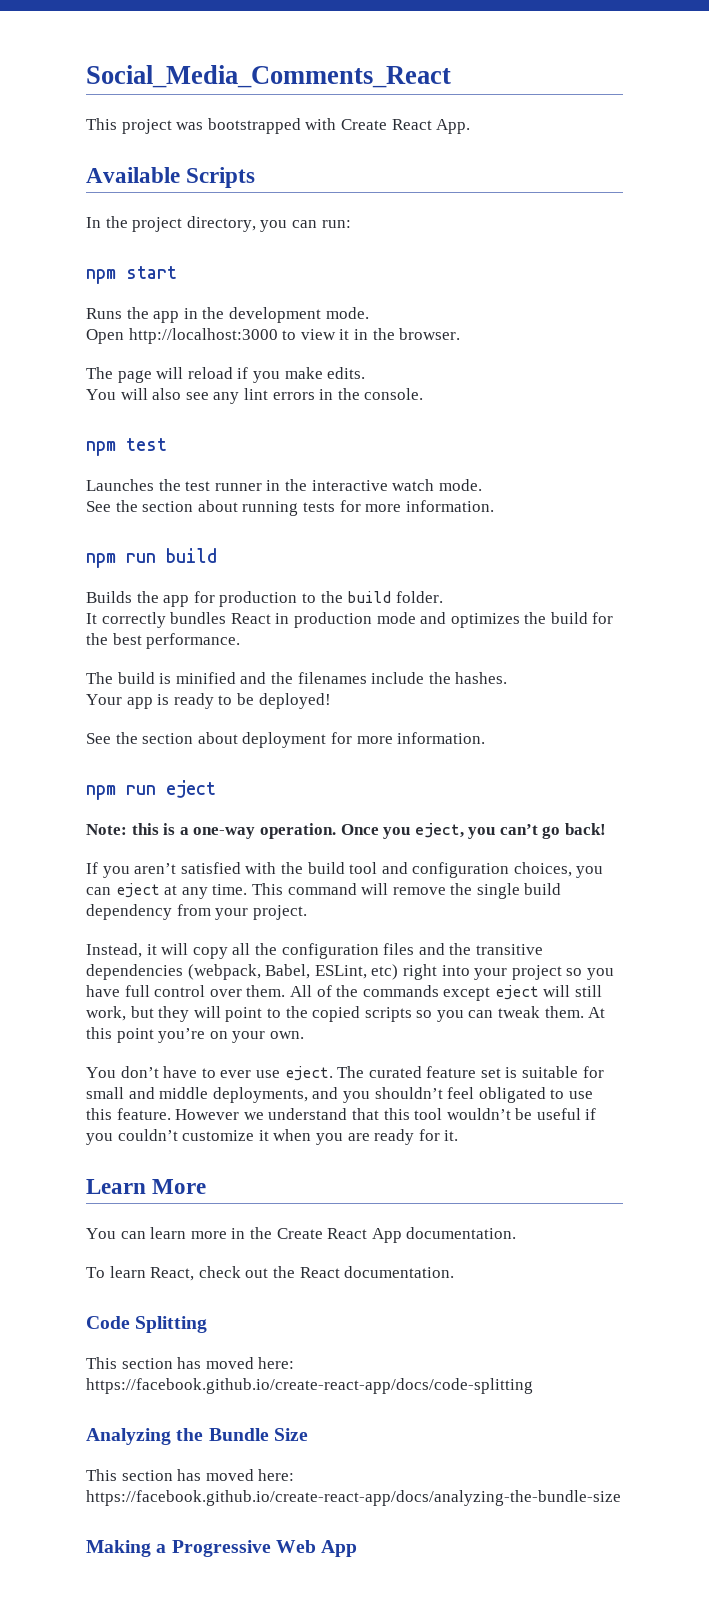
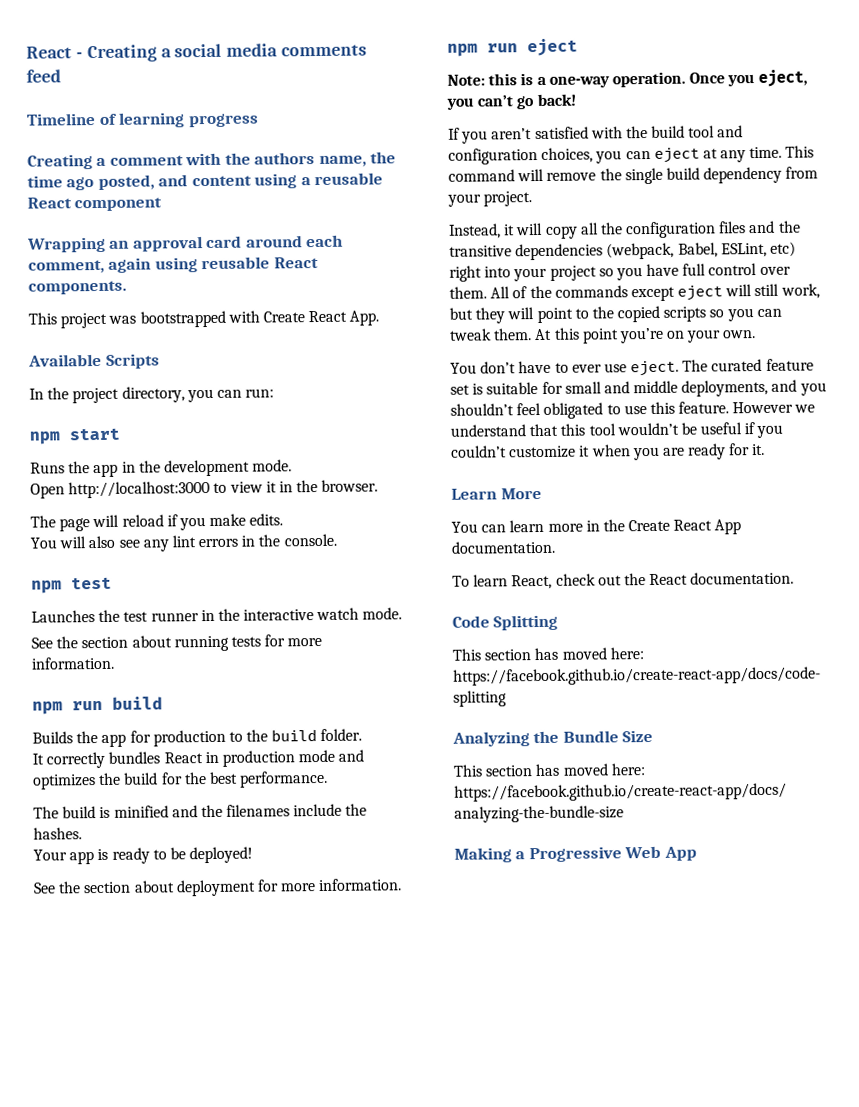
[86,65,451,88] Social_Media_Comments_React -> [26,43,368,63] [26,69,61,83] [26,112,259,128] [27,151,397,170] [27,172,384,191] [27,197,163,212] [27,234,344,253] [28,256,319,274] [28,280,127,295] React - Creating a social media comments feed // Timeline of learning progress // Creating a comment with the authors name, the time ago posted, and content using a reusable React component // Wrapping an approval card around each comment, again using reusable React components.

